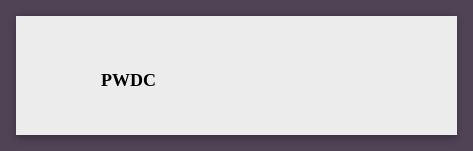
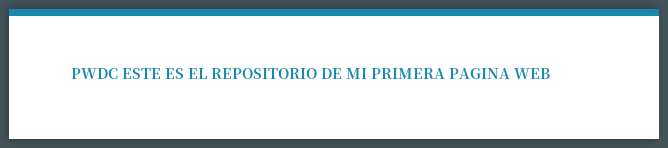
(156, 80) none -> [122,68,550,79] ESTE ES EL REPOSITORIO DE MI PRIMERA PAGINA WEB

